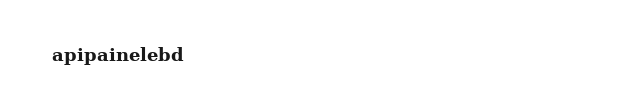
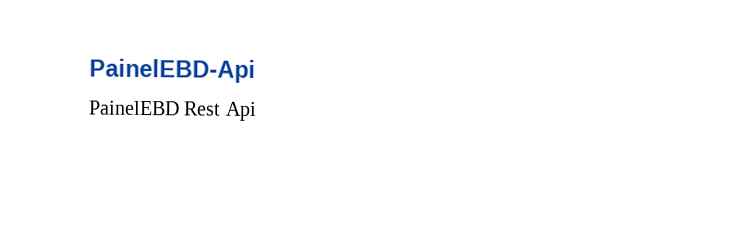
[52,47,184,65] apipainelebd -> [89,58,256,83] [88,100,257,122] PainelEBD-Api // PainelEBD Rest Api

